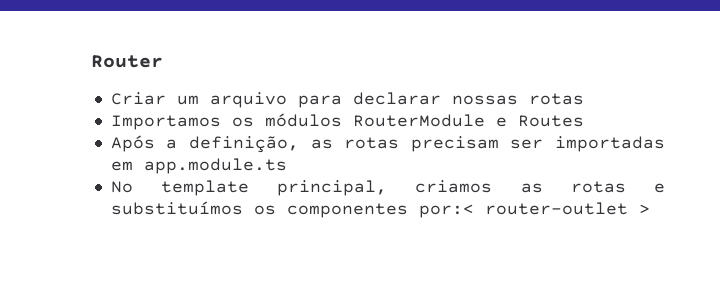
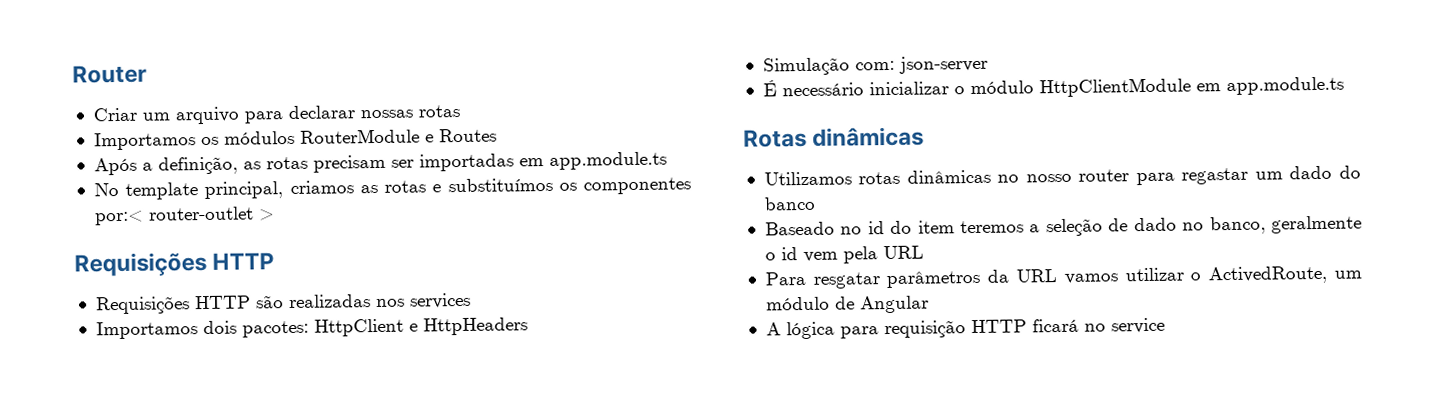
(650, 209) none -> [74,251,275,278] [95,292,471,315] [95,317,528,340] [762,55,988,76] [762,76,1344,98] [743,126,925,148] [763,165,1361,186] [763,196,816,211] [764,215,1362,237] [764,245,924,264] [764,265,1362,289] [765,295,929,314] [765,317,1165,340] // Requisições HTTP // Requisições HTTP são realizadas nos services // Importamos dois pacotes: HttpClient e HttpHeaders // Simulação com: json-server // É necessário inicializar o módulo HttpClientModule em app.module.ts // Rotas dinâmicas // Utilizamos rotas dinâmicas no nosso router para regastar um dado do banco // Baseado no id do item teremos a seleção de dado no banco, geralmente o id vem pela URL // Para resgatar parâmetros da URL vamos utilizar o ActivedRoute, um módulo de Angular // A lógica para requisição HTTP ficará no service

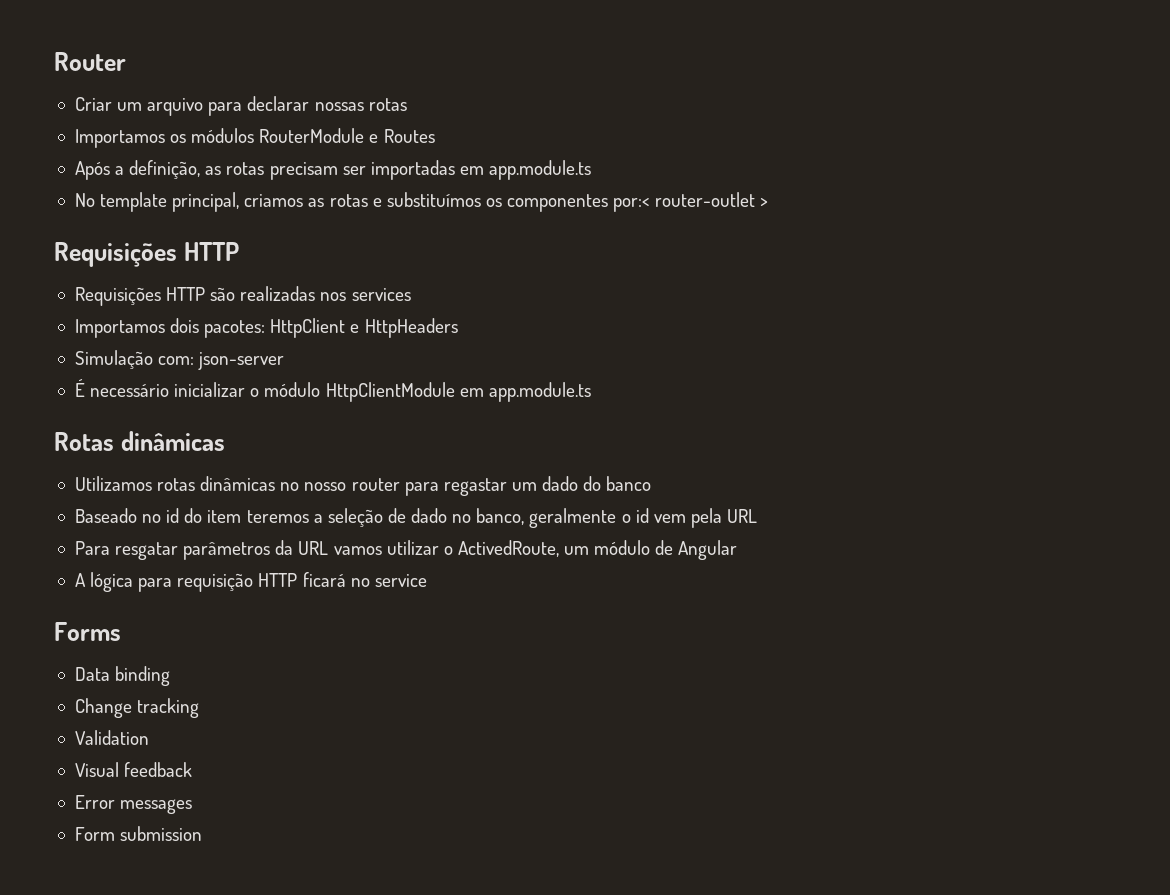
(1165, 325) none -> [54,622,121,641] [74,666,171,686] [74,698,200,718] [74,730,149,745] [74,762,193,777] [74,795,193,814] [74,826,203,841] // Forms // Data binding // Change tracking // Validation // Visual feedback // Error messages // Form submission

